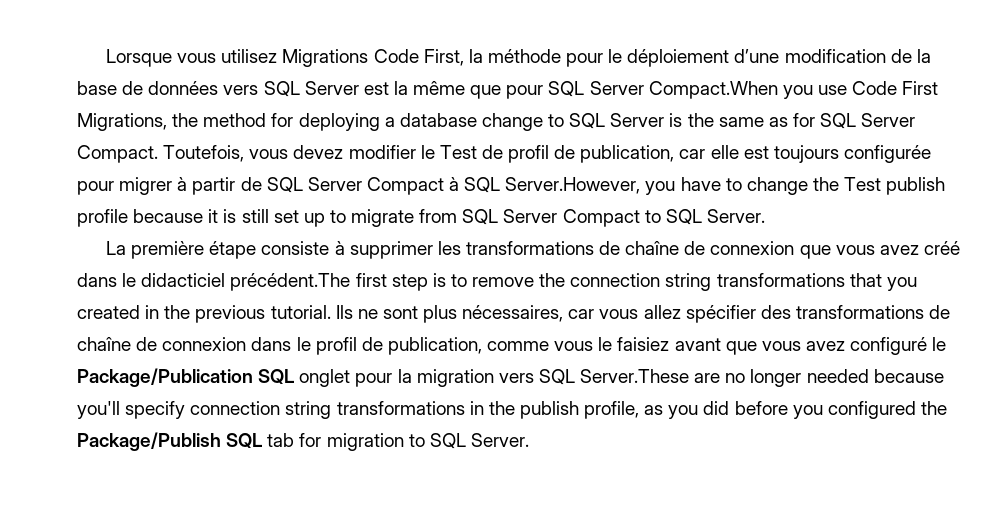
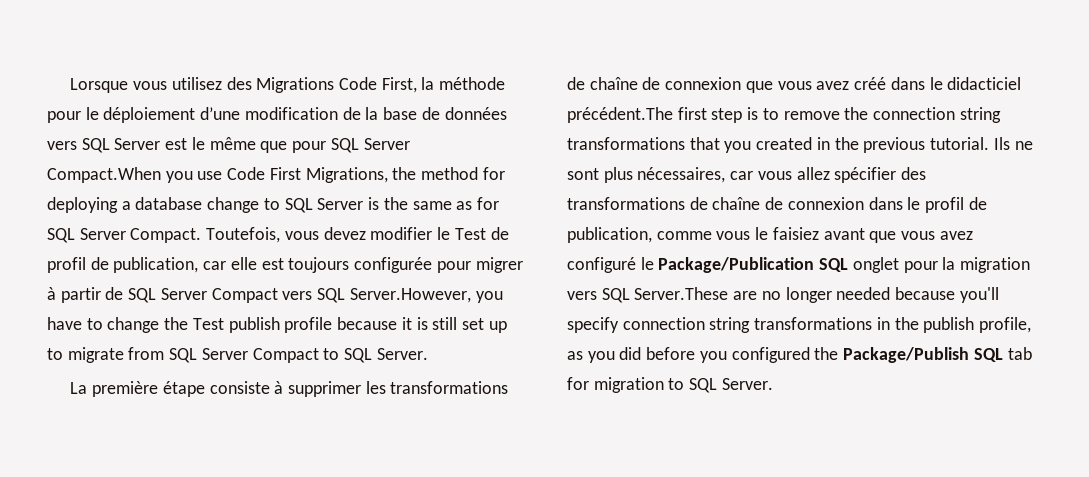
(278, 56) none -> [226,77,252,90] des
[393,81,408,95] la -> [191,137,205,150] le
[449,177,460,191] à -> [282,291,313,300] vers

